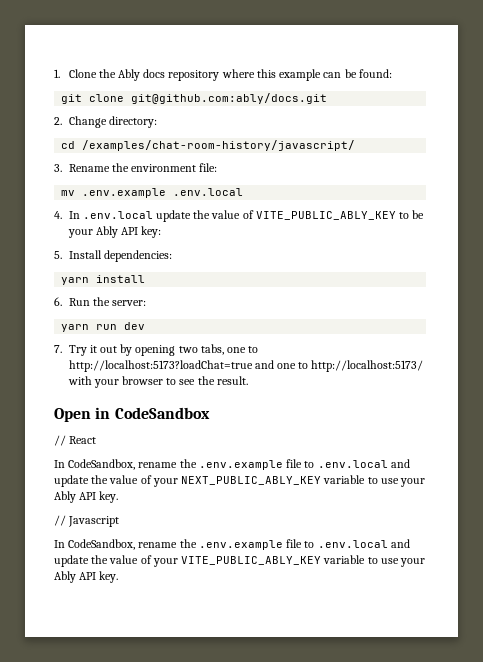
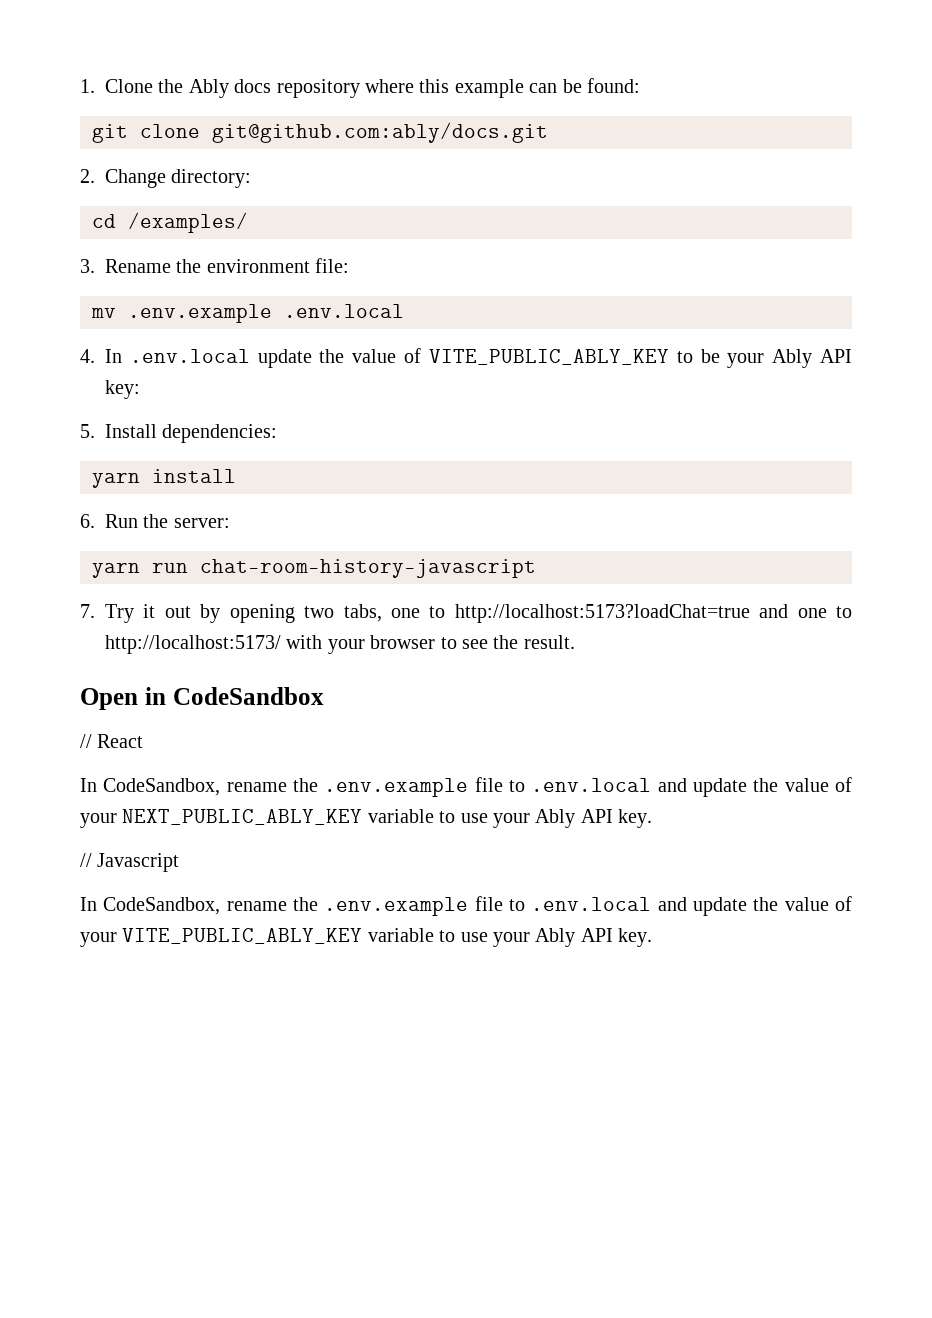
[82,140,356,151] /examples/chat-room-history/javascript/ -> [128,212,248,233] /examples/
[124,322,146,330] dev -> [200,559,536,578] chat-room-history-javascript

